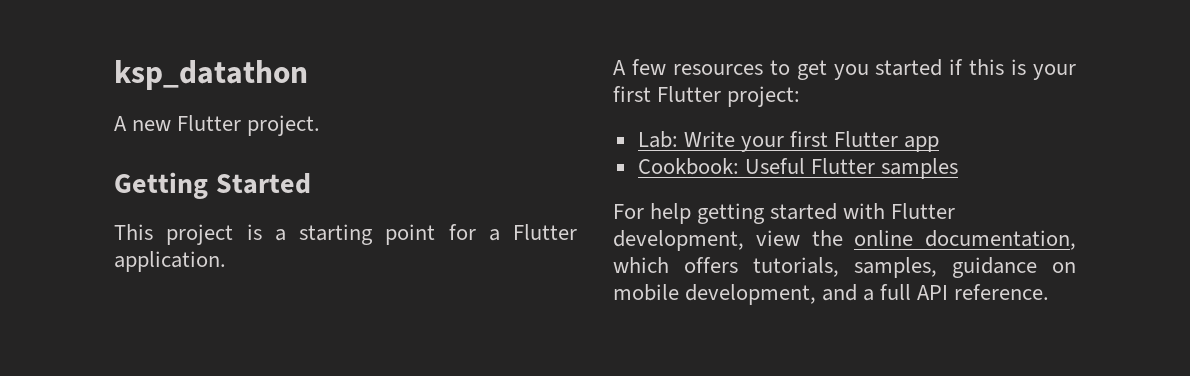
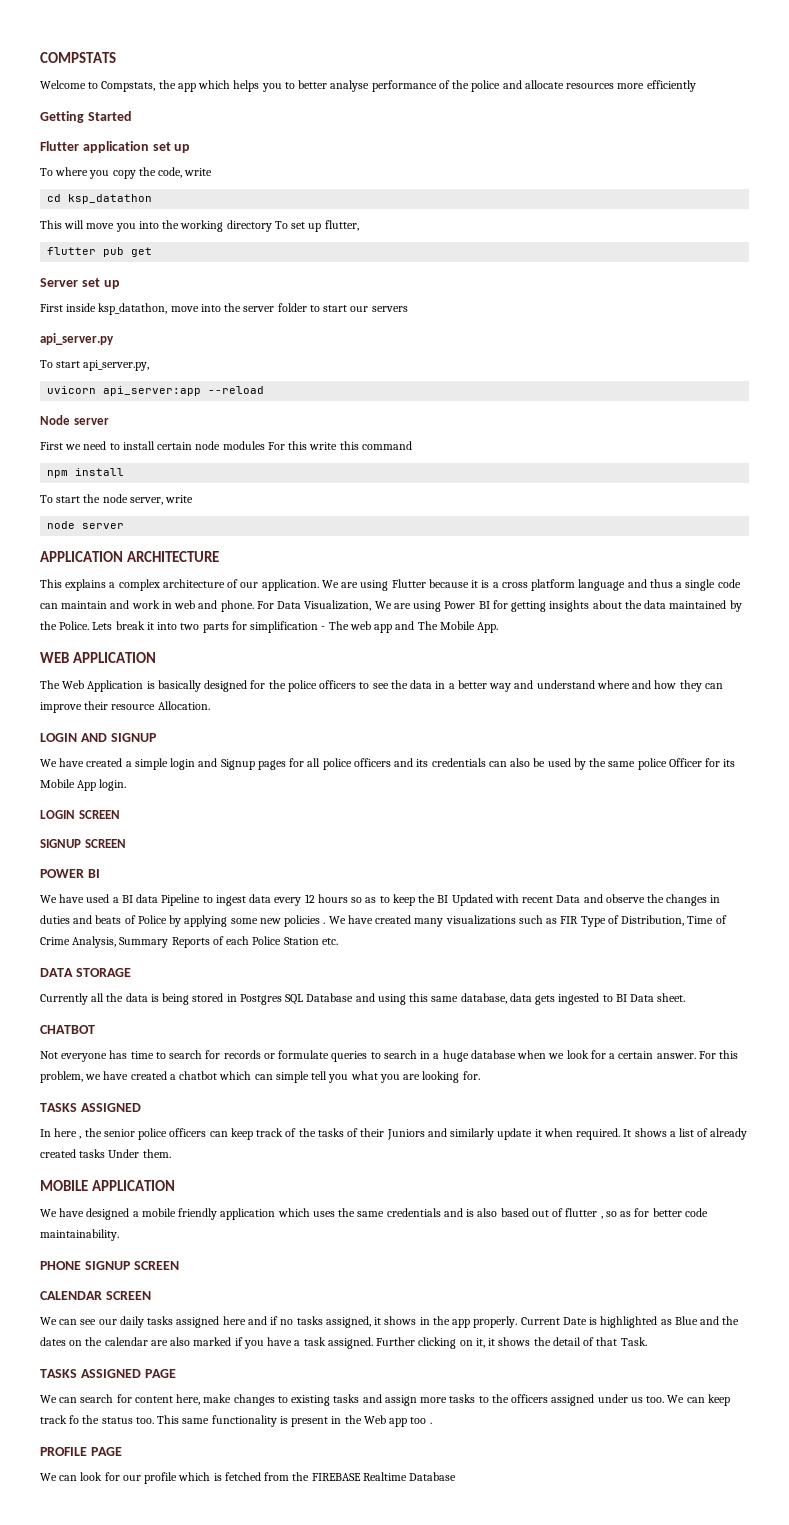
[114,60,308,90] [114,115,321,136] [114,172,311,199] [114,224,577,245] [114,251,226,272] [613,59,1076,80] [613,86,801,107] [637,131,940,152] [637,158,958,179] [613,203,956,224] [613,230,1076,251] [613,257,1076,278] [613,284,1050,305] ksp_datathon // A new Flutter project. // Getting Started // This project is a starting point for a Flutter application. // A few resources to get you started if this is your first Flutter project: // Lab: Write your first Flutter app // Cookbook: Useful Flutter samples // For help getting started with Flutter development, view the online documentation, which offers tutorials, samples, guidance on mobile development, and a full API reference. -> [40,52,116,63] [40,80,696,92] [40,111,132,123] [40,141,191,153] [40,167,213,179] [47,194,153,204] [40,220,359,232] [47,247,153,257] [40,278,120,289] [40,303,408,315] [40,333,114,345] [40,360,150,371] [47,386,265,396] [40,415,109,425] [40,441,412,450] [47,468,125,478] [40,494,194,505] [47,521,125,529] [40,551,219,562] [40,579,741,591] [40,600,742,612] [40,621,499,633] [40,652,156,663] [40,680,723,692] [40,701,210,713] [40,733,157,742] [40,758,736,770] [40,779,127,791] [40,810,120,819] [40,839,126,848] [40,869,100,878] [40,894,721,906] [40,915,727,927] [40,936,338,948] [40,968,131,977] [40,993,686,1005] [40,1025,95,1034] [40,1050,739,1062] [40,1071,480,1083] [40,1103,141,1112] [40,1128,748,1140] [40,1149,171,1158] [40,1180,175,1191] [40,1208,708,1220] [40,1229,119,1241] [40,1261,179,1270] [40,1291,151,1300] [40,1316,740,1328] [40,1337,647,1349] [40,1369,176,1378] [40,1394,730,1406] [40,1415,432,1427] [40,1447,122,1456] [40,1472,457,1484] COMPSTATS // Welcome to Compstats, the app which helps you to better analyse performance of the police and allocate resources more efficiently // Getting Started // Flutter application set up // To where you copy the code, write // cd ksp_datathon // This will move you into the working directory To set up flutter, // flutter pub get // Server set up // First inside ksp_datathon, move into the server folder to start our servers // api_server.py // To start api_server.py, // uvicorn api_server:app --reload // Node server // First we need to install certain node modules For this write this command // npm install // To start the node server, write // node server // APPLICATION ARCHITECTURE // This explains a complex architecture of our application. We are using Flutter because it is a cross platform language and thus a single code can maintain and work in web and phone. For Data Visualization, We are using Power BI for getting insights about the data maintained by the Police. Lets break it into two parts for simplification - The web app and The Mobile App. // WEB APPLICATION // The Web Application is basically designed for the police officers to see the data in a better way and understand where and how they can improve their resource Allocation. // LOGIN AND SIGNUP // We have created a simple login and Signup pages for all police officers and its credentials can also be used by the same police Officer for its Mobile App login. // LOGIN SCREEN // SIGNUP SCREEN // POWER BI // We have used a BI data Pipeline to ingest data every 12 hours so as to keep the BI Updated with recent Data and observe the changes in duties and beats of Police by applying some new policies . We have created many visualizations such as FIR Type of Distribution, Time of Crime Analysis, Summary Reports of each Police Station etc. // DATA STORAGE // Currently all the data is being stored in Postgres SQL Database and using this same database, data gets ingested to BI Data sheet. // CHATBOT // Not everyone has time to search for records or formulate queries to search in a huge database when we look for a certain answer. For this problem, we have created a chatbot which can simple tell you what you are looking for. // TASKS ASSIGNED // In here , the senior police officers can keep track of the tasks of their Juniors and similarly update it when required. It shows a list of already created tasks Under them. // MOBILE APPLICATION // We have designed a mobile friendly application which uses the same credentials and is also based out of flutter , so as for better code maintainability. // PHONE SIGNUP SCREEN // CALENDAR SCREEN // We can see our daily tasks assigned here and if no tasks assigned, it shows in the app properly. Current Date is highlighted as Blue and the dates on the calendar are also marked if you have a task assigned. Further clicking on it, it shows the detail of that Task. // TASKS ASSIGNED PAGE // We can search for content here, make changes to existing tasks and assign more tasks to the officers assigned under us too. We can keep track fo the status too. This same functionality is present in the Web app too . // PROFILE PAGE // We can look for our profile which is fetched from the FIREBASE Realtime Database

